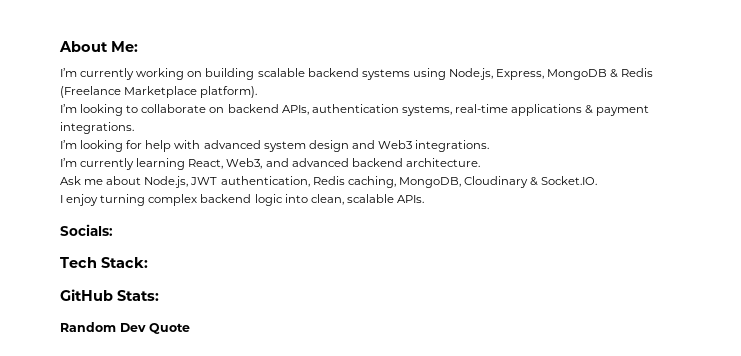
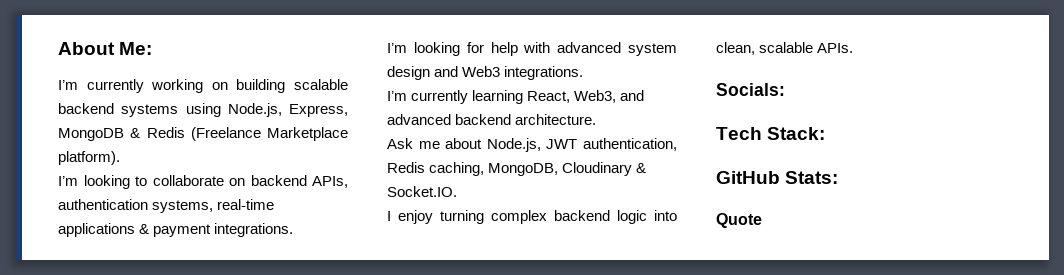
[60,322,146,332] Random Dev -> (839, 177) none

